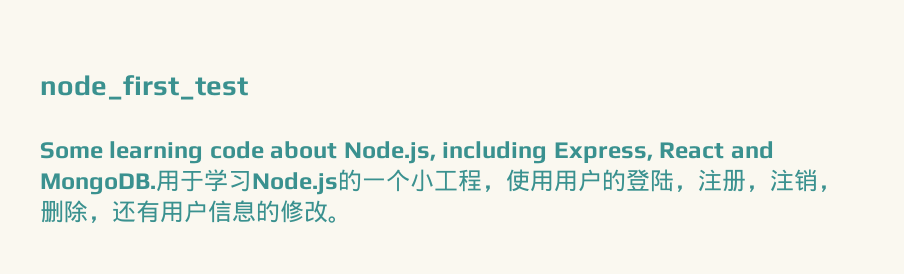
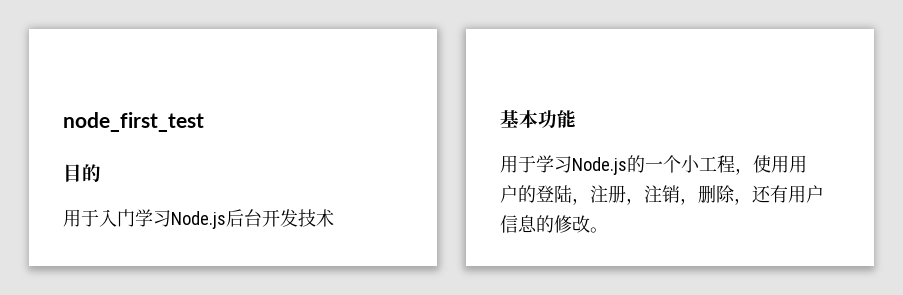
[40,141,774,164] [40,173,156,195] Some learning code about Node.js, including Express, React and MongoDB. -> [63,164,101,182] [63,209,334,229] [500,110,576,128] 目的 // 用于入门学习Node.js后台开发技术 // 基本功能 //

